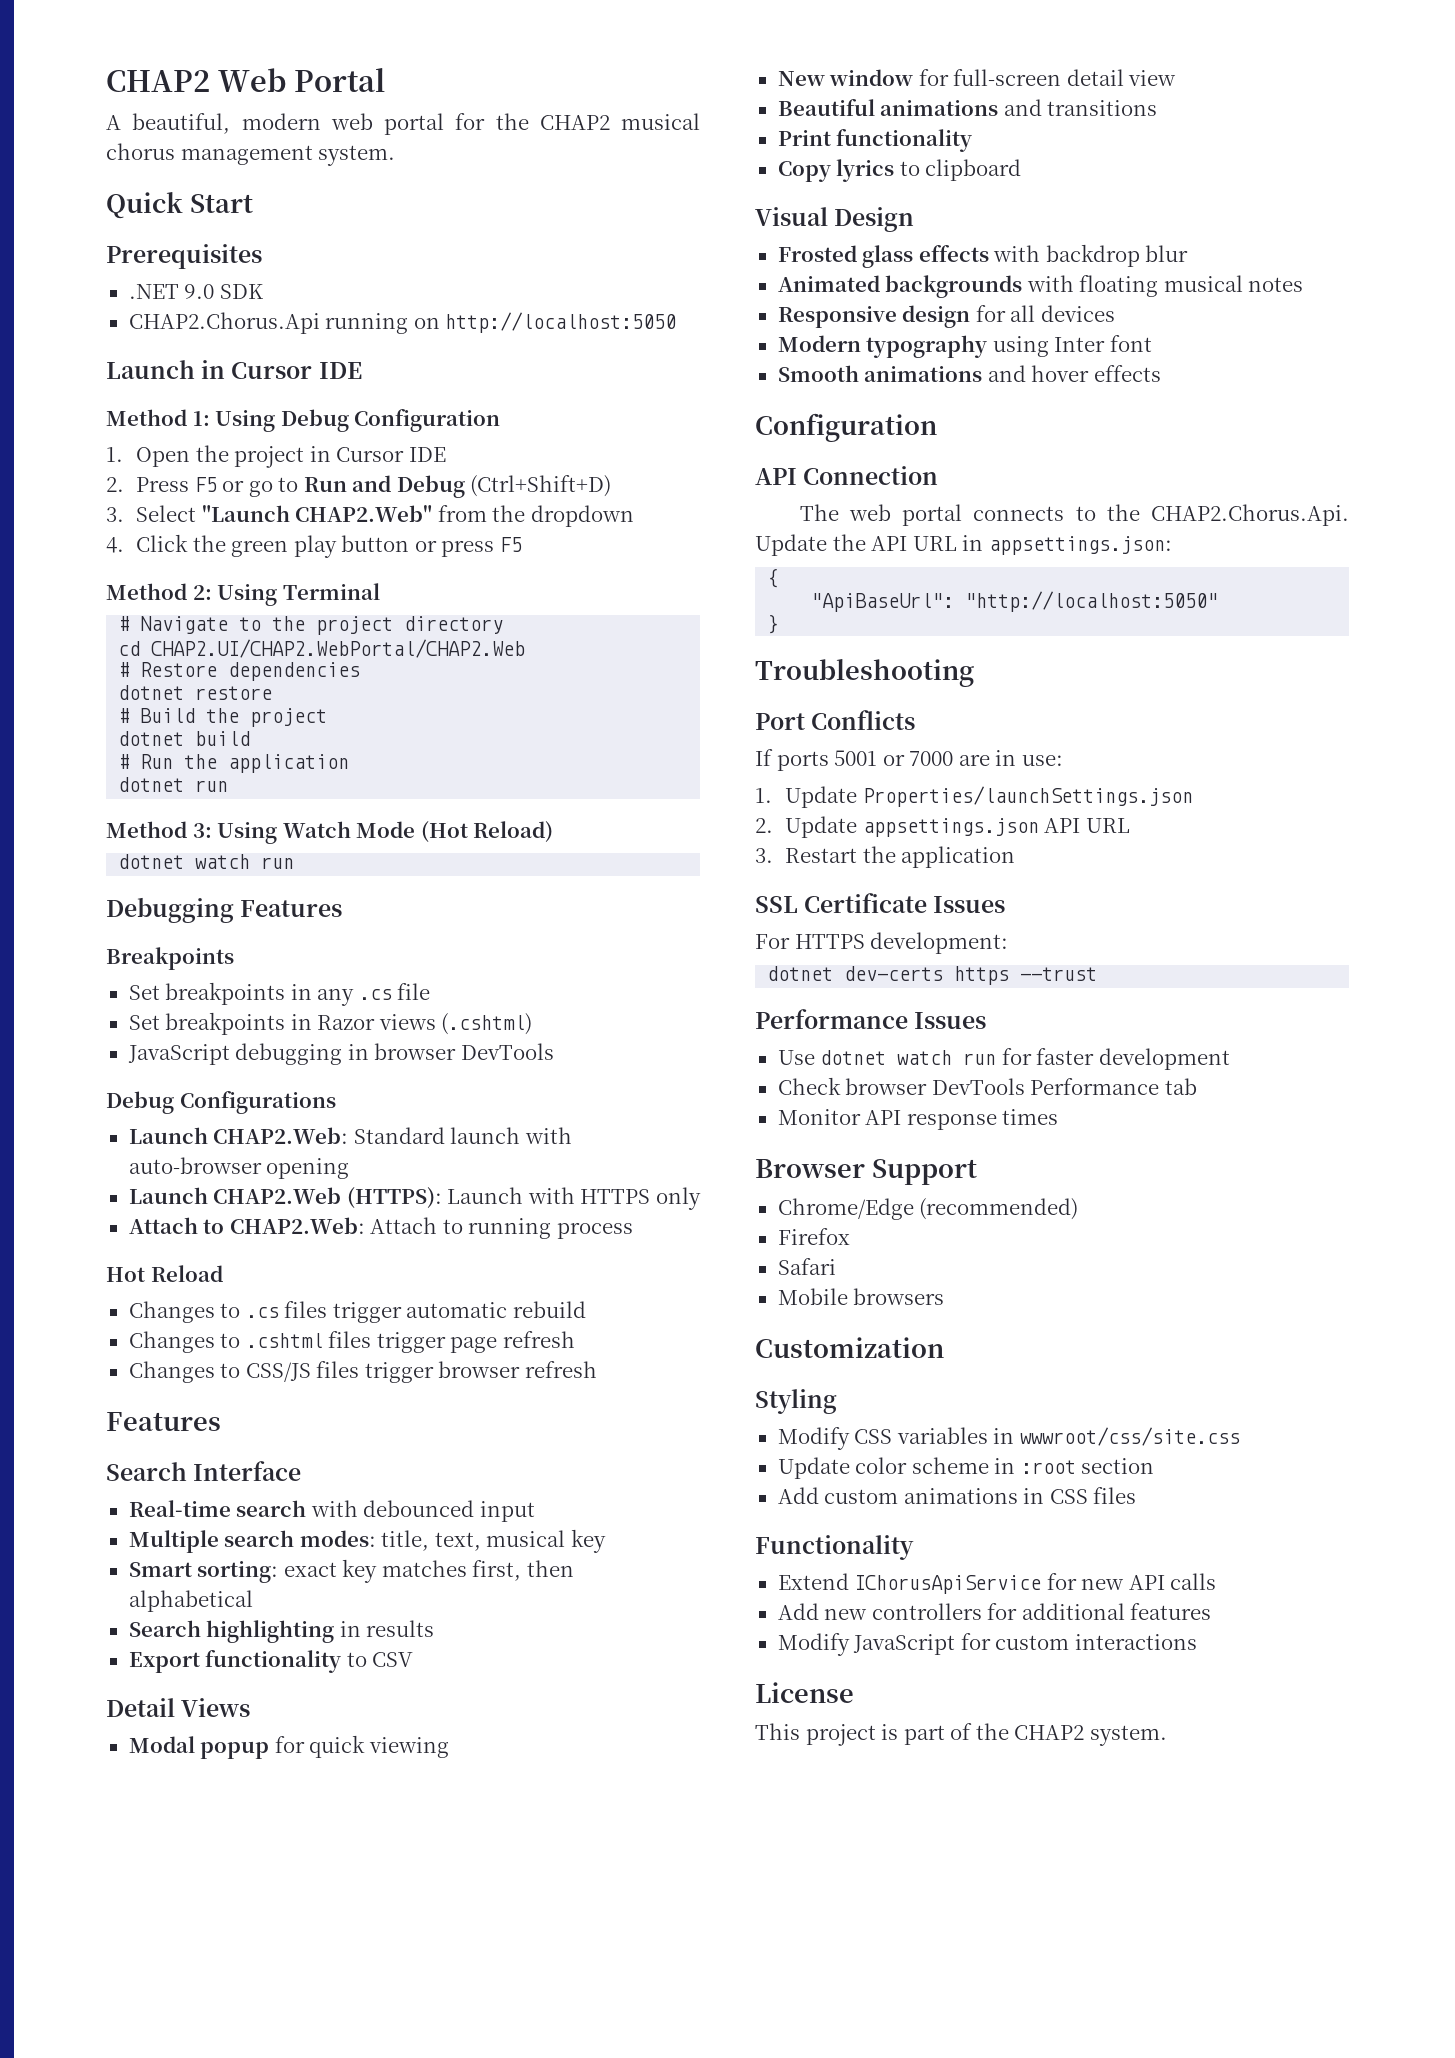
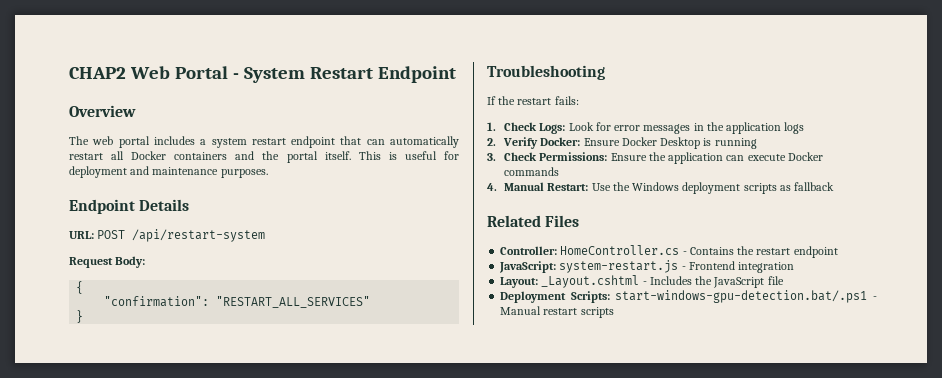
[106,113,700,135] [106,143,396,166] [106,192,253,219] [106,244,262,269] [128,284,263,299] [128,312,677,334] [106,360,362,379] [106,409,501,432] [106,445,446,468] [106,475,612,498] [106,505,634,527] [106,534,522,558] [106,583,380,606] [118,616,504,635] [118,639,526,658] [118,662,361,681] [118,685,273,700] [118,708,328,727] [118,731,251,746] [118,754,350,773] [118,777,229,792] [106,821,554,844] [118,854,295,869] [106,897,343,923] [106,947,234,970] [128,982,431,1006] [128,1012,533,1035] [127,1043,554,1065] [106,1091,336,1114] [128,1127,572,1144] [128,1157,350,1179] [128,1187,701,1210] [128,1217,633,1239] [106,1265,223,1282] [128,1301,586,1323] [128,1331,575,1353] [128,1361,597,1383] [106,1412,221,1431] [106,1461,302,1481] [128,1500,535,1522] [128,1529,606,1553] [128,1559,574,1583] [128,1590,253,1612] [128,1620,435,1643] [128,1650,414,1673] [106,1698,251,1717] [128,1735,449,1759] [777,69,1177,86] [777,99,1158,116] [777,129,973,152] [777,159,1022,182] [755,207,915,232] [777,244,1189,268] [777,275,1304,298] [777,305,1115,328] [777,335,1152,358] [777,365,1161,382] [755,413,937,442] [755,466,939,485] [799,504,1349,526] [755,534,1172,556] // A beautiful, modern web portal for the CHAP2 musical chorus management system. // Quick Start // Prerequisites // .NET 9.0 SDK // CHAP2.Chorus.Api running on http://localhost:5050 // Launch in Cursor IDE // Method 1: Using Debug Configuration // 1. Open the project in Cursor IDE // 2. Press F5 or go to Run and Debug (Ctrl+Shift+D) // 3. Select "Launch CHAP2.Web" from the dropdown // 4. Click the green play button or press F5 // Method 2: Using Terminal // # Navigate to the project directory // cd CHAP2.UI/CHAP2.WebPortal/CHAP2.Web // # Restore dependencies // dotnet restore // # Build the project // dotnet build // # Run the application // dotnet run // Method 3: Using Watch Mode (Hot Reload) // dotnet watch run // Debugging Features // Breakpoints // Set breakpoints in any .cs file // Set breakpoints in Razor views (.cshtml) // JavaScript debugging in browser DevTools // Debug Configurations // Launch CHAP2.Web: Standard launch with auto-browser opening // Launch CHAP2.Web (HTTPS): Launch with HTTPS only // Attach to CHAP2.Web: Attach to running process // Hot Reload // Changes to .cs files trigger automatic rebuild // Changes to .cshtml files trigger page refresh // Changes to CSS/JS files trigger browser refresh // Features // Search Interface // Real-time search with debounced input // Multiple search modes: title, text, musical key // Smart sorting: exact key matches first, then alphabetical // Search highlighting in results // Export functionality to CSV // Detail Views // Modal popup for quick viewing // New window for full-screen detail view // Beautiful animations and transitions // Print functionality // Copy lyrics to clipboard // Visual Design // Frosted glass effects with backdrop blur // Animated backgrounds with floating musical notes // Responsive design for all devices // Modern typography using Inter font // Smooth animations and hover effects // Configuration // API Connection // The web portal connects to the CHAP2.Chorus.Api. Update the API URL in appsettings.json: -> [232,66,456,83] [69,105,136,117] [69,136,460,148] [69,151,459,163] [69,166,268,178] [69,199,190,214] [69,229,266,242] [69,256,146,268] - System Restart Endpoint // Overview // The web portal includes a system restart endpoint that can automatically restart all Docker containers and the portal itself. This is useful for deployment and maintenance purposes. // Endpoint Details // URL: POST /api/restart-system // Request Body:
[811,591,1219,612] "ApiBaseUrl": "http://localhost:5050" -> [104,296,371,308] "confirmation": "RESTART_ALL_SERVICES"
[755,710,916,730] // Port Conflicts -> (605, 72) none
[776,750,1063,771] [755,786,1193,808] [755,816,1130,838] [755,846,1016,868] [755,893,1006,913] [755,932,1009,954] [767,966,1098,985] [755,1009,987,1029] [777,1048,1230,1070] [777,1077,1197,1095] [777,1109,1059,1130] [755,1159,977,1185] [777,1198,1079,1220] [777,1228,850,1245] [777,1258,836,1275] [777,1288,945,1305] [755,1337,944,1358] [755,1389,837,1414] [777,1427,1240,1450] [777,1457,1155,1479] [777,1487,1137,1504] [755,1535,914,1560] [777,1573,1217,1594] [777,1603,1212,1620] [777,1633,1197,1656] [755,1682,854,1703] [755,1723,1167,1746] ports 5001 or 7000 are in use: // 1. Update Properties/launchSettings.json // 2. Update appsettings.json API URL // 3. Restart the application // SSL Certificate Issues // For HTTPS development: // dotnet dev-certs https --trust // Performance Issues // Use dotnet watch run for faster development // Check browser DevTools Performance tab // Monitor API response times // Browser Support // Chrome/Edge (recommended) // Firefox // Safari // Mobile browsers // Customization // Styling // Modify CSS variables in wwwroot/css/site.css // Update color scheme in :root section // Add custom animations in CSS files // Functionality // Extend IChorusApiService for new API calls // Add new controllers for additional features // Modify JavaScript for custom interactions // License // This project is part of the CHAP2 system. -> [498,96,579,105] [487,122,805,134] [487,137,757,149] [487,152,823,164] [504,167,560,176] [487,182,835,194] [487,215,580,227] [500,245,838,258] [499,260,795,273] [500,275,784,288] [500,290,877,303] [500,306,614,318] the restart fails: // 1. Check Logs: Look for error messages in the application logs // 2. Verify Docker: Ensure Docker Desktop is running // 3. Check Permissions: Ensure the application can execute Docker commands // 4. Manual Restart: Use the Windows deployment scripts as fallback // Related Files // Controller: HomeController.cs - Contains the restart endpoint // JavaScript: system-restart.js - Frontend integration // Layout: _Layout.cshtml - Includes the JavaScript file // Deployment Scripts: start-windows-gpu-detection.bat/.ps1 - Manual restart scripts

